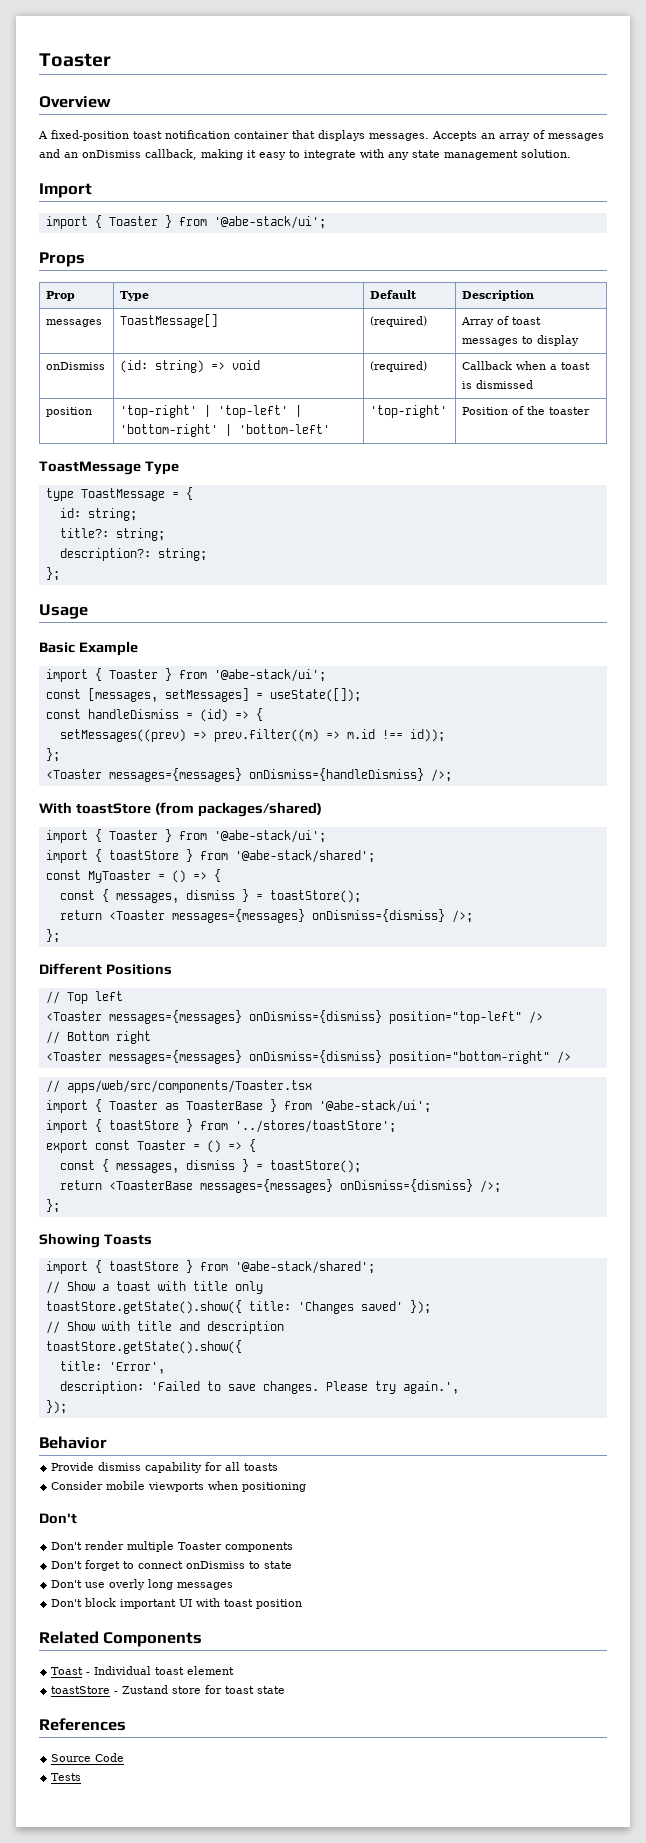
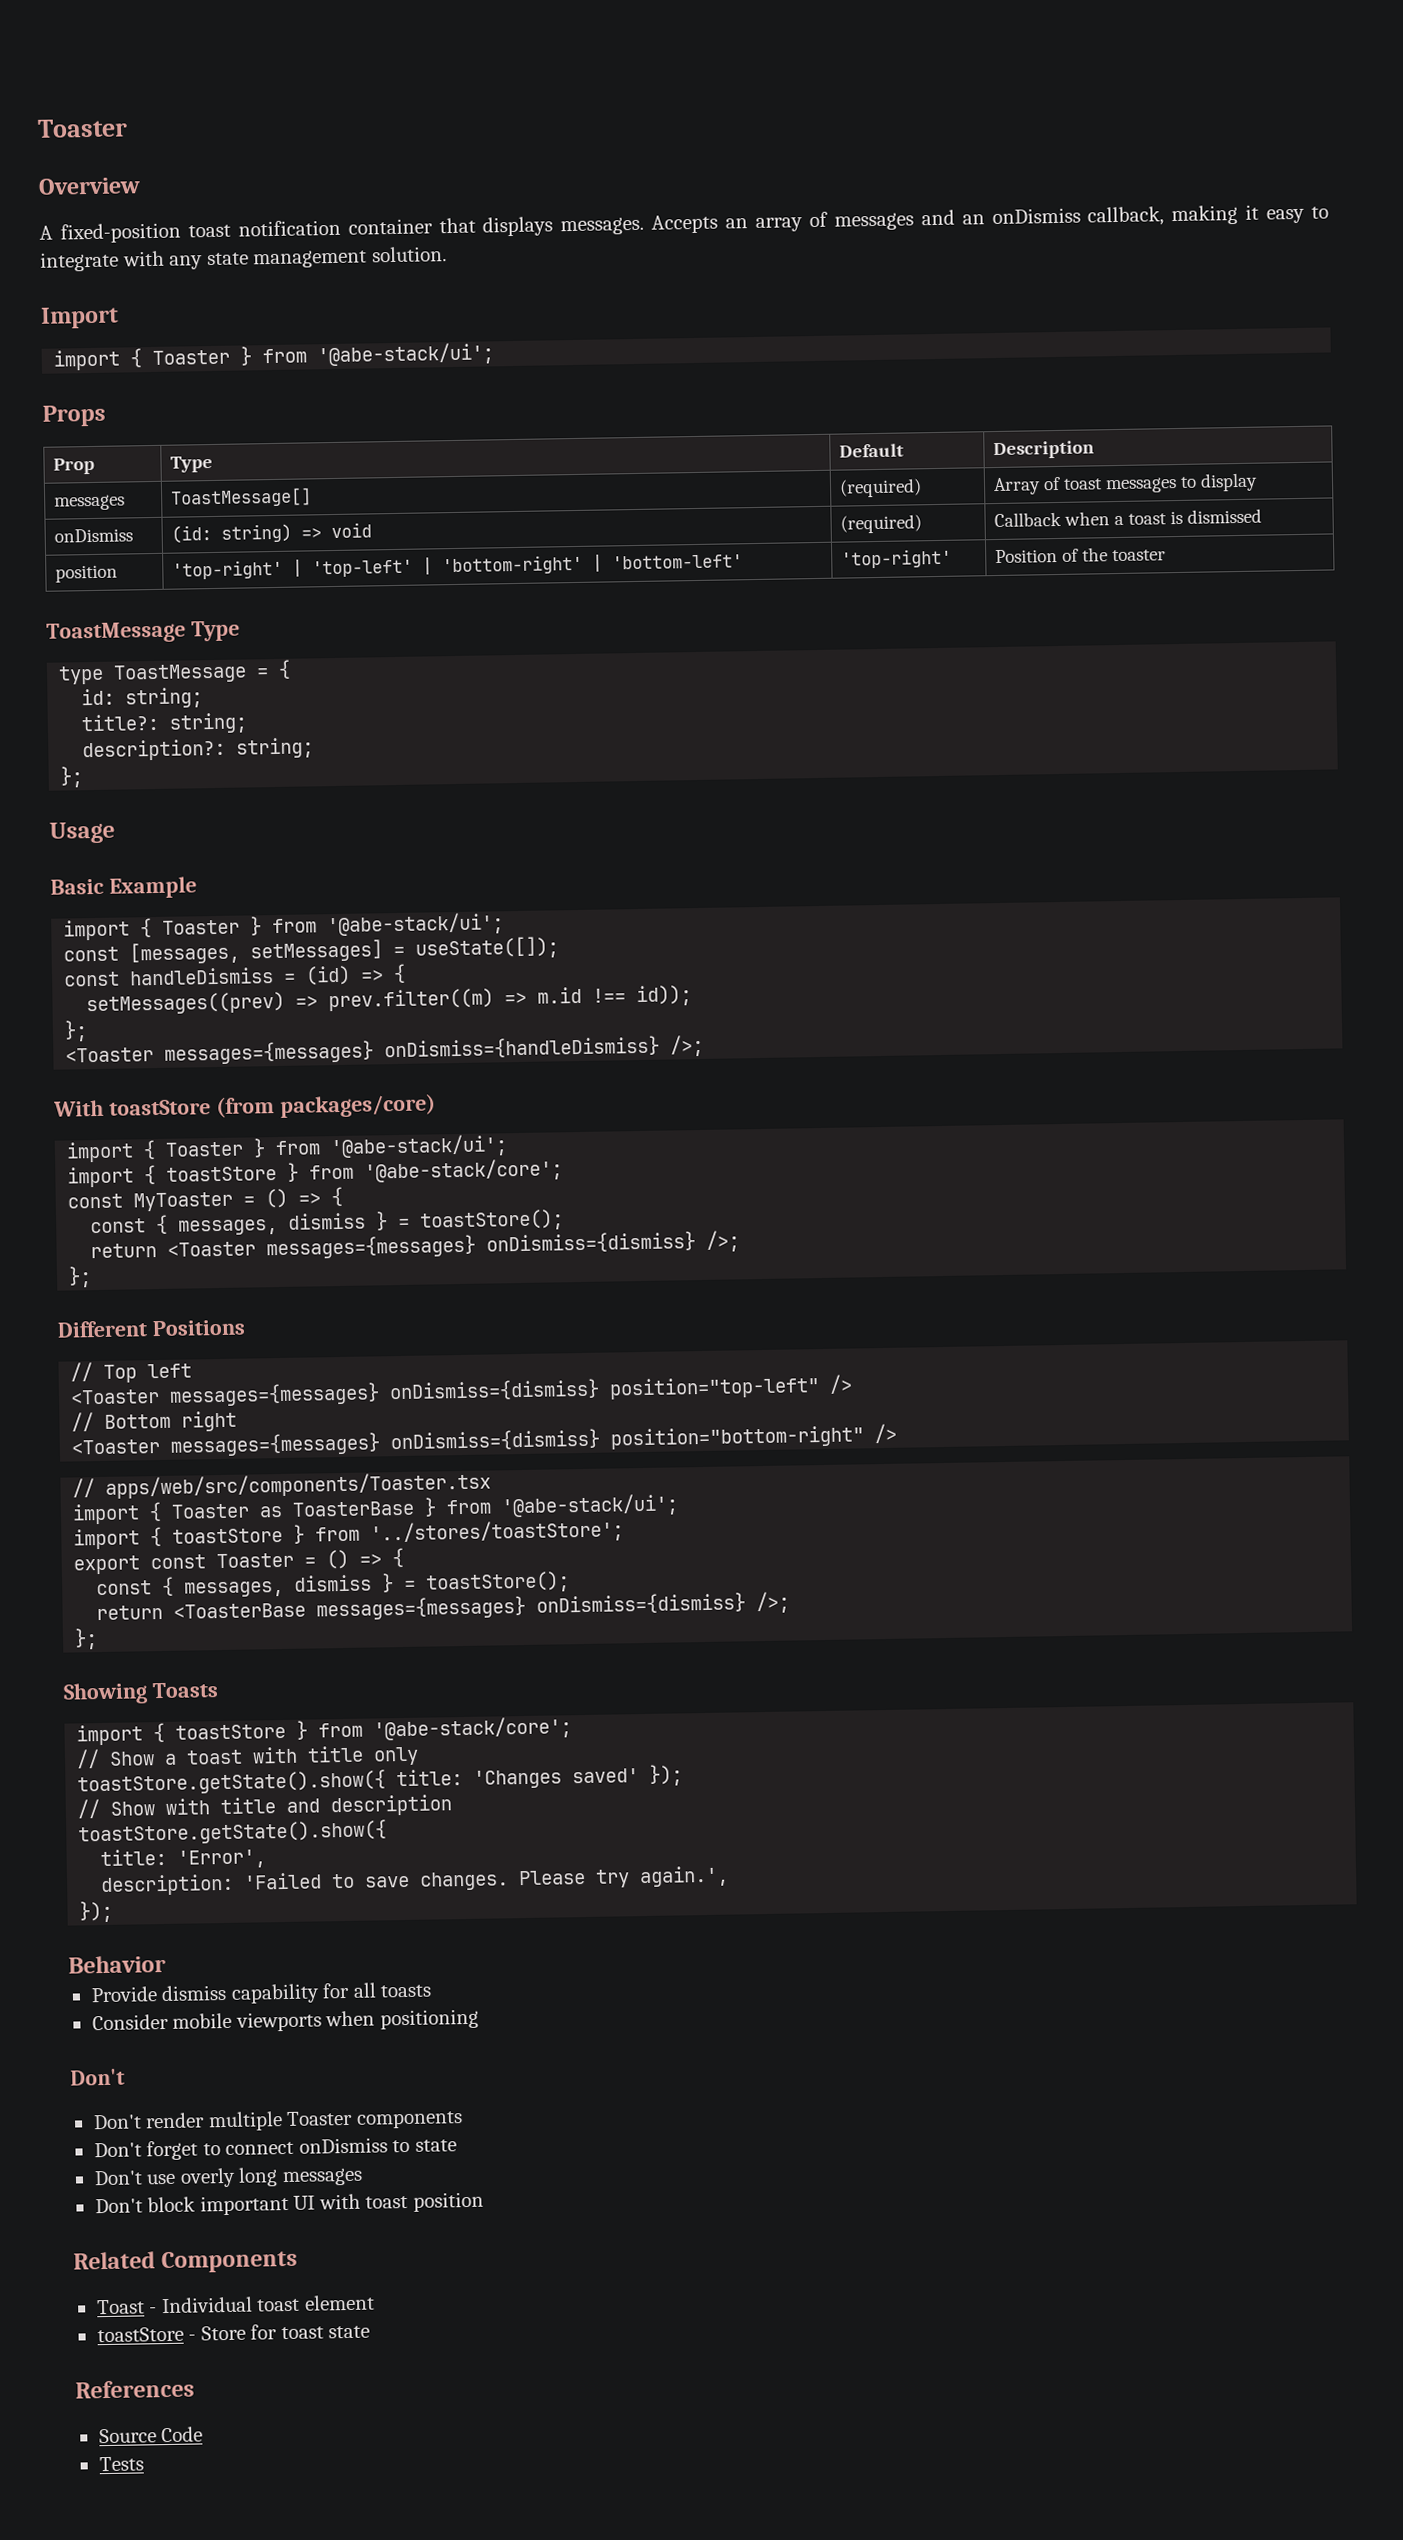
[197,802,322,817] packages/shared) -> [279,1093,436,1118] packages/core)
[234,850,375,863] '@abe-stack/shared'; -> [364,1158,564,1183] '@abe-stack/core';
[234,1261,375,1274] '@abe-stack/shared'; -> [373,1716,573,1741] '@abe-stack/core';
[122,1685,202,1694] Zustand store -> [200,2325,246,2341] Store

